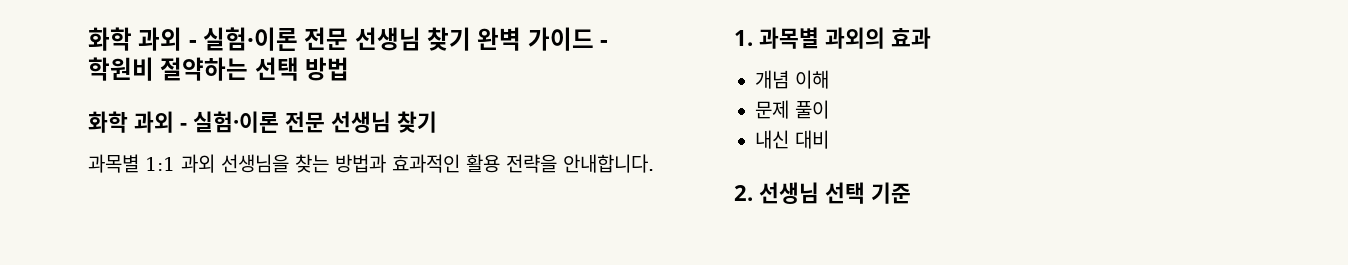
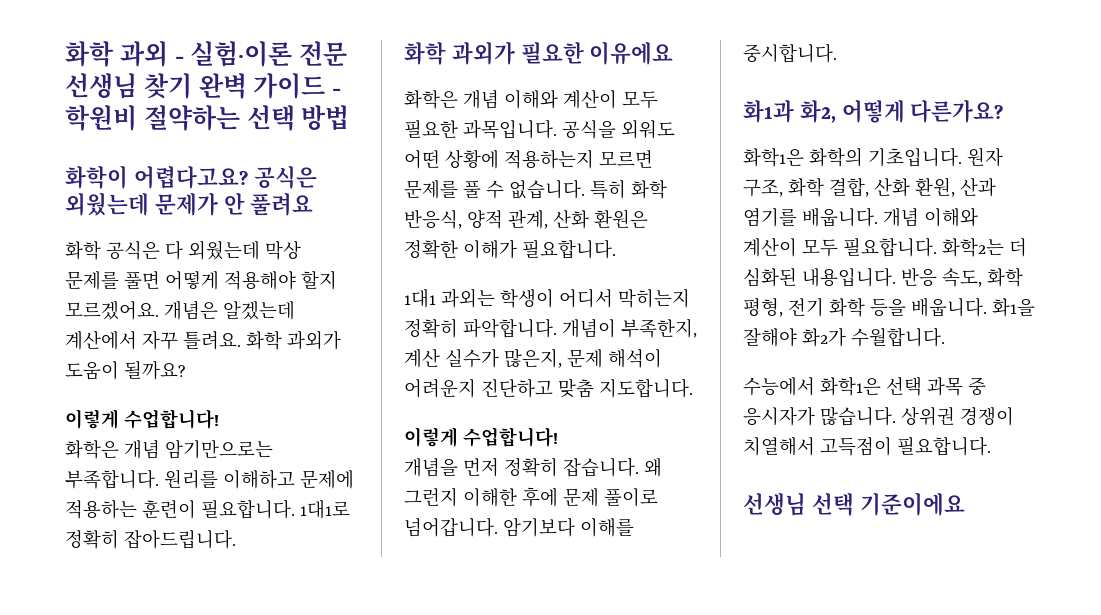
[88,111,437,133] [88,154,654,173] [734,27,931,49] [754,70,829,89] [754,100,829,119] [754,130,829,149] [734,185,753,201] 화학 과외 - 실험·이론 전문 선생님 찾기 // 과목별 1:1 과외 선생님을 찾는 방법과 효과적인 활용 전략을 안내합니다. // 1. 과목별 과외의 효과 // 개념 이해 // 문제 풀이 // 내신 대비 // 2. -> [65,165,317,189] [65,192,314,216] [65,240,301,260] [65,270,337,290] [65,300,295,320] [65,330,341,350] [65,361,185,380] [65,409,219,429] [65,439,273,459] [65,469,354,489] [65,499,350,519] [65,529,236,549] [404,41,674,65] [404,89,658,109] [404,119,675,139] [404,149,653,169] [404,179,667,199] [404,209,648,229] [404,239,616,259] [404,288,690,308] [404,318,697,338] [404,348,662,368] [404,378,693,398] [404,427,558,447] [404,457,662,477] [404,487,658,507] [404,517,634,537] [743,43,837,63] [743,99,1004,123] [743,147,1003,167] [743,177,996,197] [743,207,978,227] [743,237,1027,257] [743,267,1023,287] [743,297,1035,317] [743,327,945,347] [743,377,986,396] [743,406,1014,426] [743,436,991,456] 화학이 어렵다고요? 공식은 외웠는데 문제가 안 풀려요 // 화학 공식은 다 외웠는데 막상 문제를 풀면 어떻게 적용해야 할지 모르겠어요. 개념은 알겠는데 계산에서 자꾸 틀려요. 화학 과외가 도움이 될까요? // 이렇게 수업합니다! // 화학은 개념 암기만으로는 부족합니다. 원리를 이해하고 문제에 적용하는 훈련이 필요합니다. 1대1로 정확히 잡아드립니다. // 화학 과외가 필요한 이유에요 // 화학은 개념 이해와 계산이 모두 필요한 과목입니다. 공식을 외워도 어떤 상황에 적용하는지 모르면 문제를 풀 수 없습니다. 특히 화학 반응식, 양적 관계, 산화 환원은 정확한 이해가 필요합니다. // 1대1 과외는 학생이 어디서 막히는지 정확히 파악합니다. 개념이 부족한지, 계산 실수가 많은지, 문제 해석이 어려운지 진단하고 맞춤 지도합니다. // 이렇게 수업합니다! // 개념을 먼저 정확히 잡습니다. 왜 그런지 이해한 후에 문제 풀이로 넘어갑니다. 암기보다 이해를 중시합니다. // 화1과 화2, 어떻게 다른가요? // 화학1은 화학의 기초입니다. 원자 구조, 화학 결합, 산화 환원, 산과 염기를 배웁니다. 개념 이해와 계산이 모두 필요합니다. 화학2는 더 심화된 내용입니다. 반응 속도, 화학 평형, 전기 화학 등을 배웁니다. 화1을 잘해야 화2가 수월합니다. // 수능에서 화학1은 선택 과목 중 응시자가 많습니다. 상위권 경쟁이 치열해서 고득점이 필요합니다. //
[871,182,911,204] 기준 -> [859,492,965,516] 기준이에요

